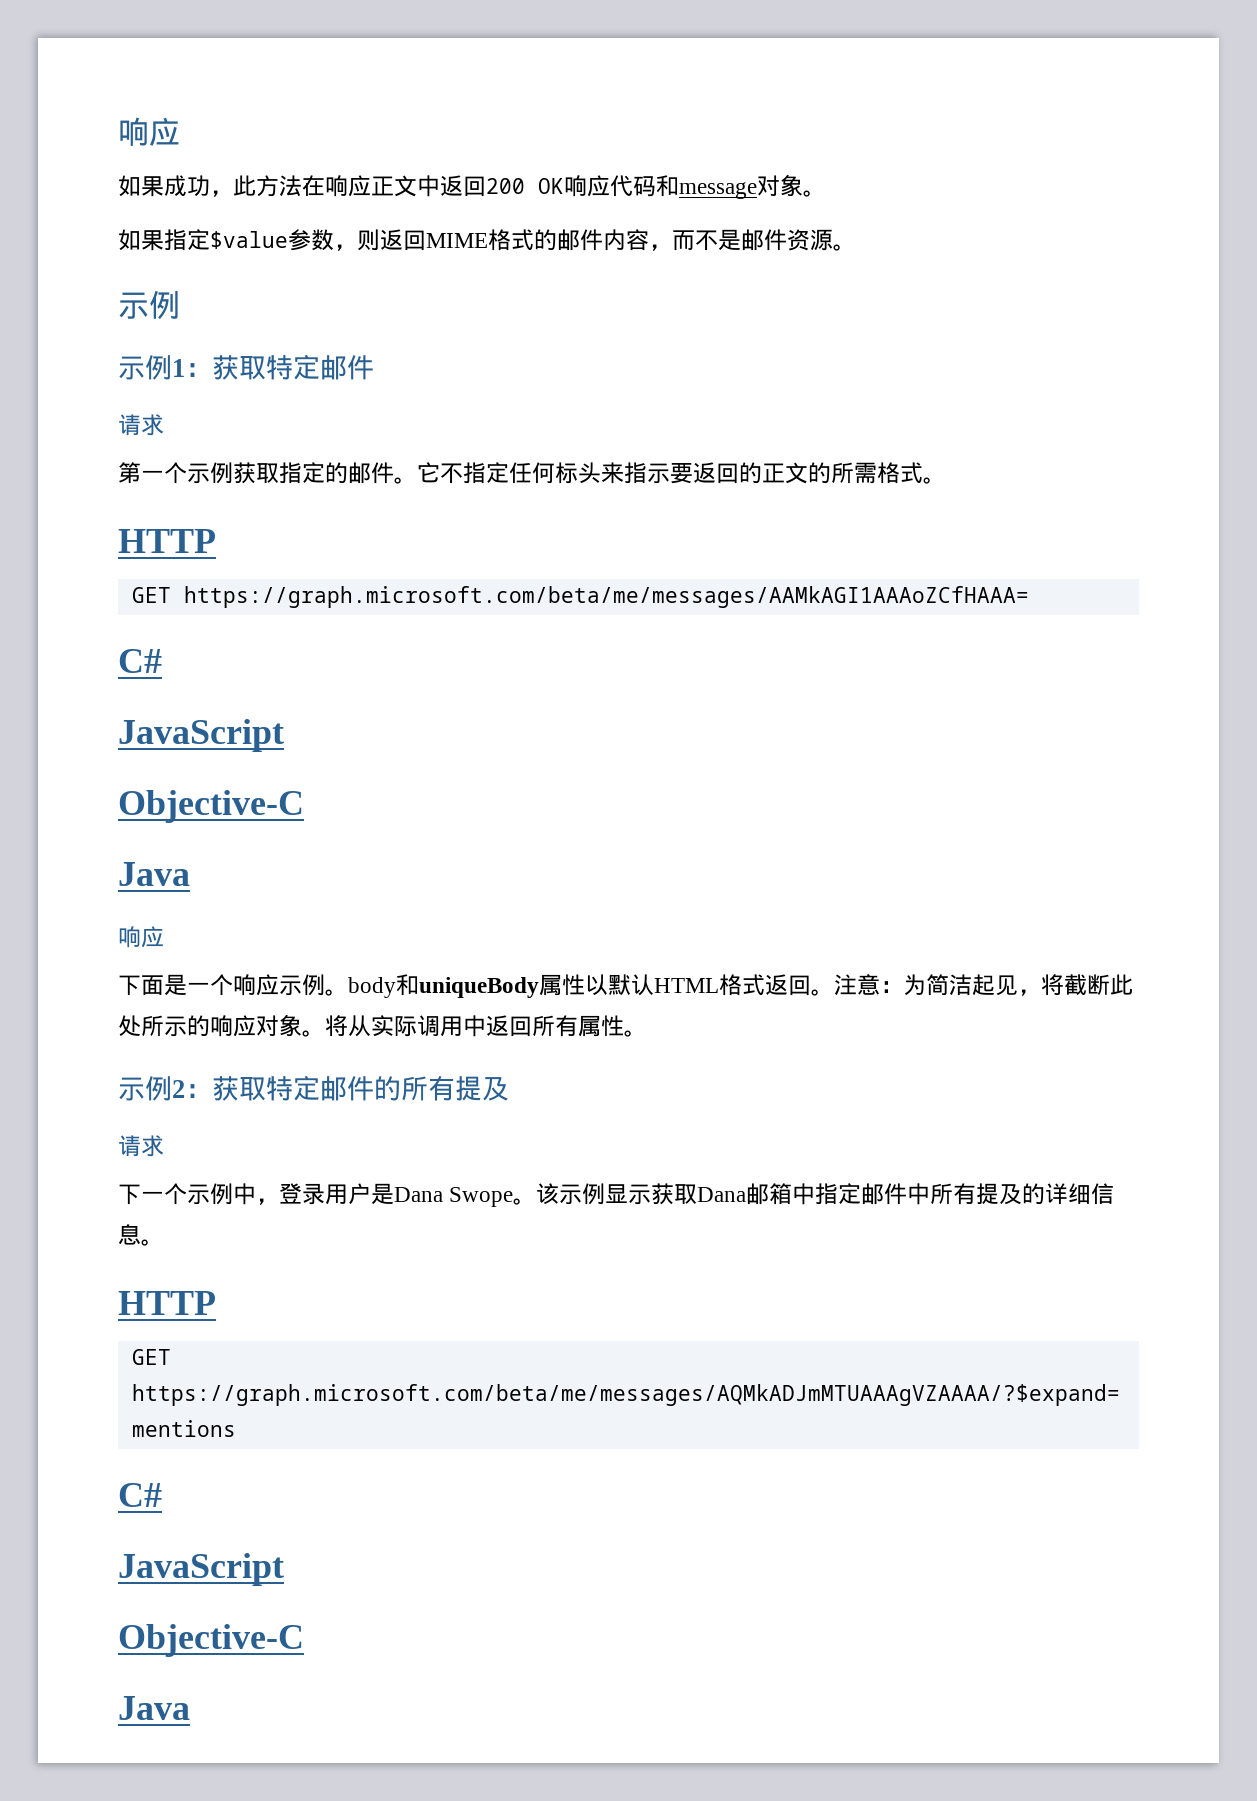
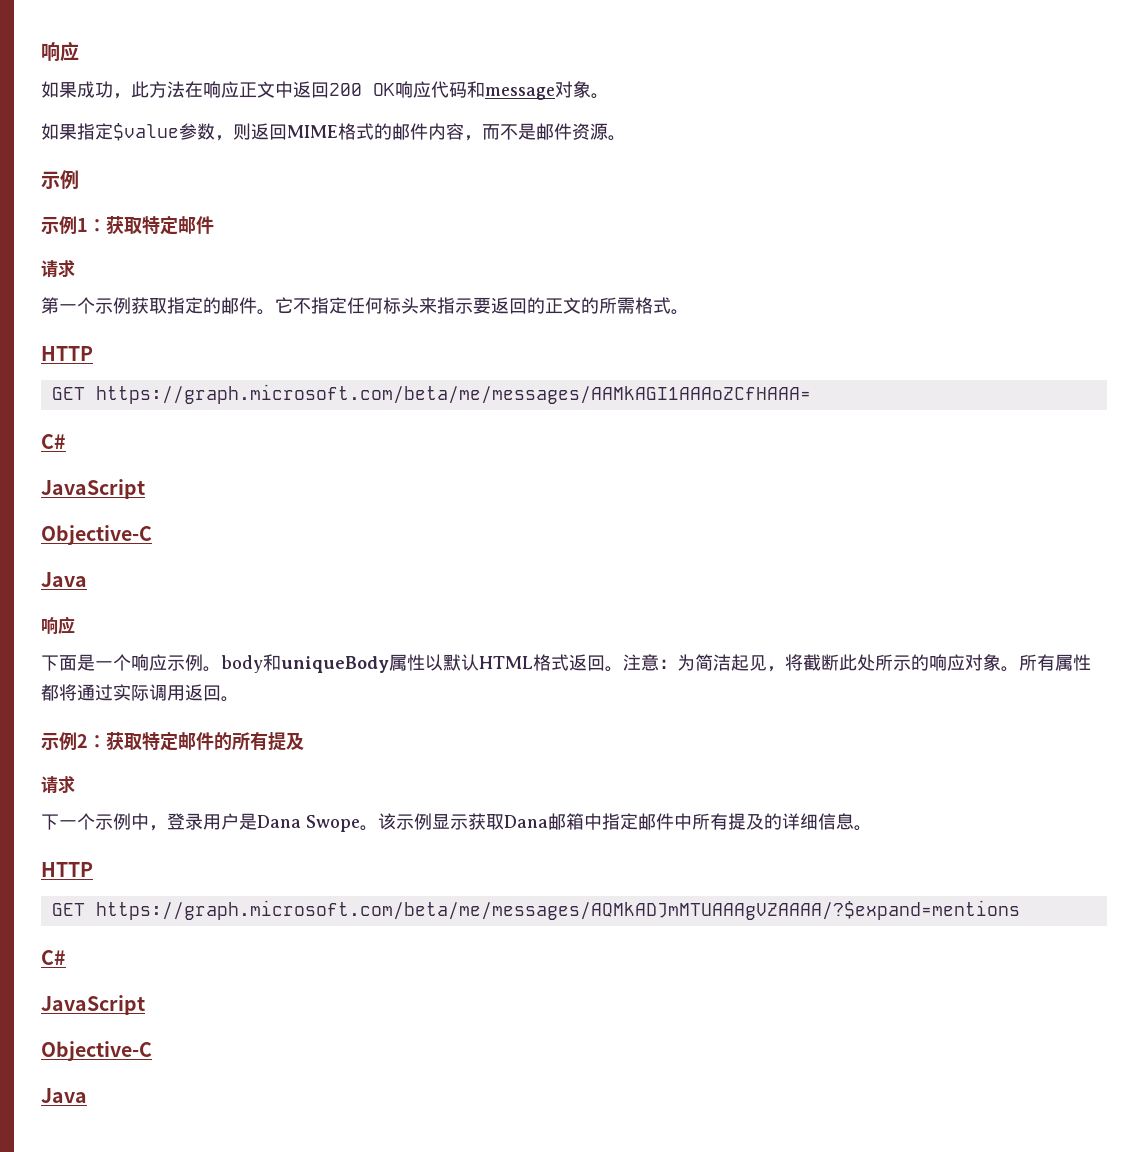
[325,1015,624,1037] 将从实际调用中返回所有属性 -> [1019,654,1091,671] [41,684,221,701] 所有属性都将通过实际调用返回

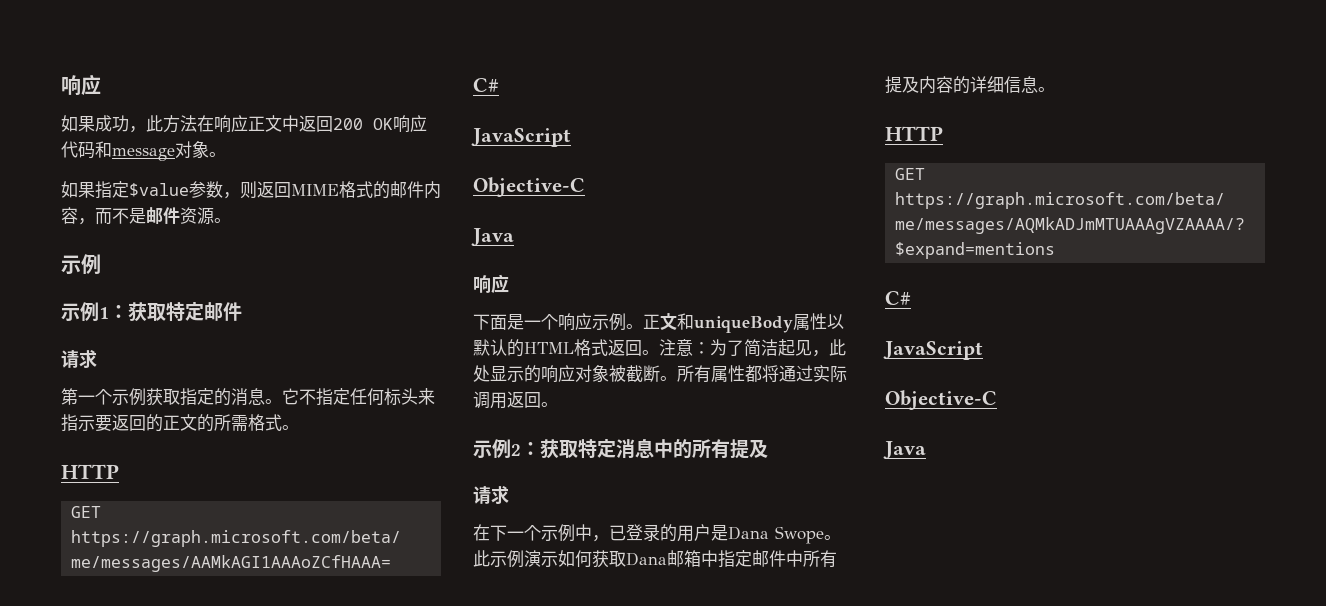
[221,297,257,314] 邮件 -> [231,388,265,406] 消息
[221,655,263,673] body -> [643,313,677,331] 正文
(479, 662) none -> [507,339,524,357] 的
(695, 662) none -> [727,340,744,356] 了
[785,654,893,671] 将截断此处所 -> [829,339,846,356] [473,365,507,382] 此处显
(1001, 662) none -> [609,365,660,382] 被截断
[178,732,214,750] 邮件 -> [616,438,673,459] 消息中
(75, 784) none -> [473,524,490,541] 在
[167,813,203,830] 登录 -> [609,524,677,542] 已登录的
[378,813,468,830] 该示例显示 -> [473,550,592,568] 此示例演示如何
(764, 822) none -> [919,76,953,94] 内容

